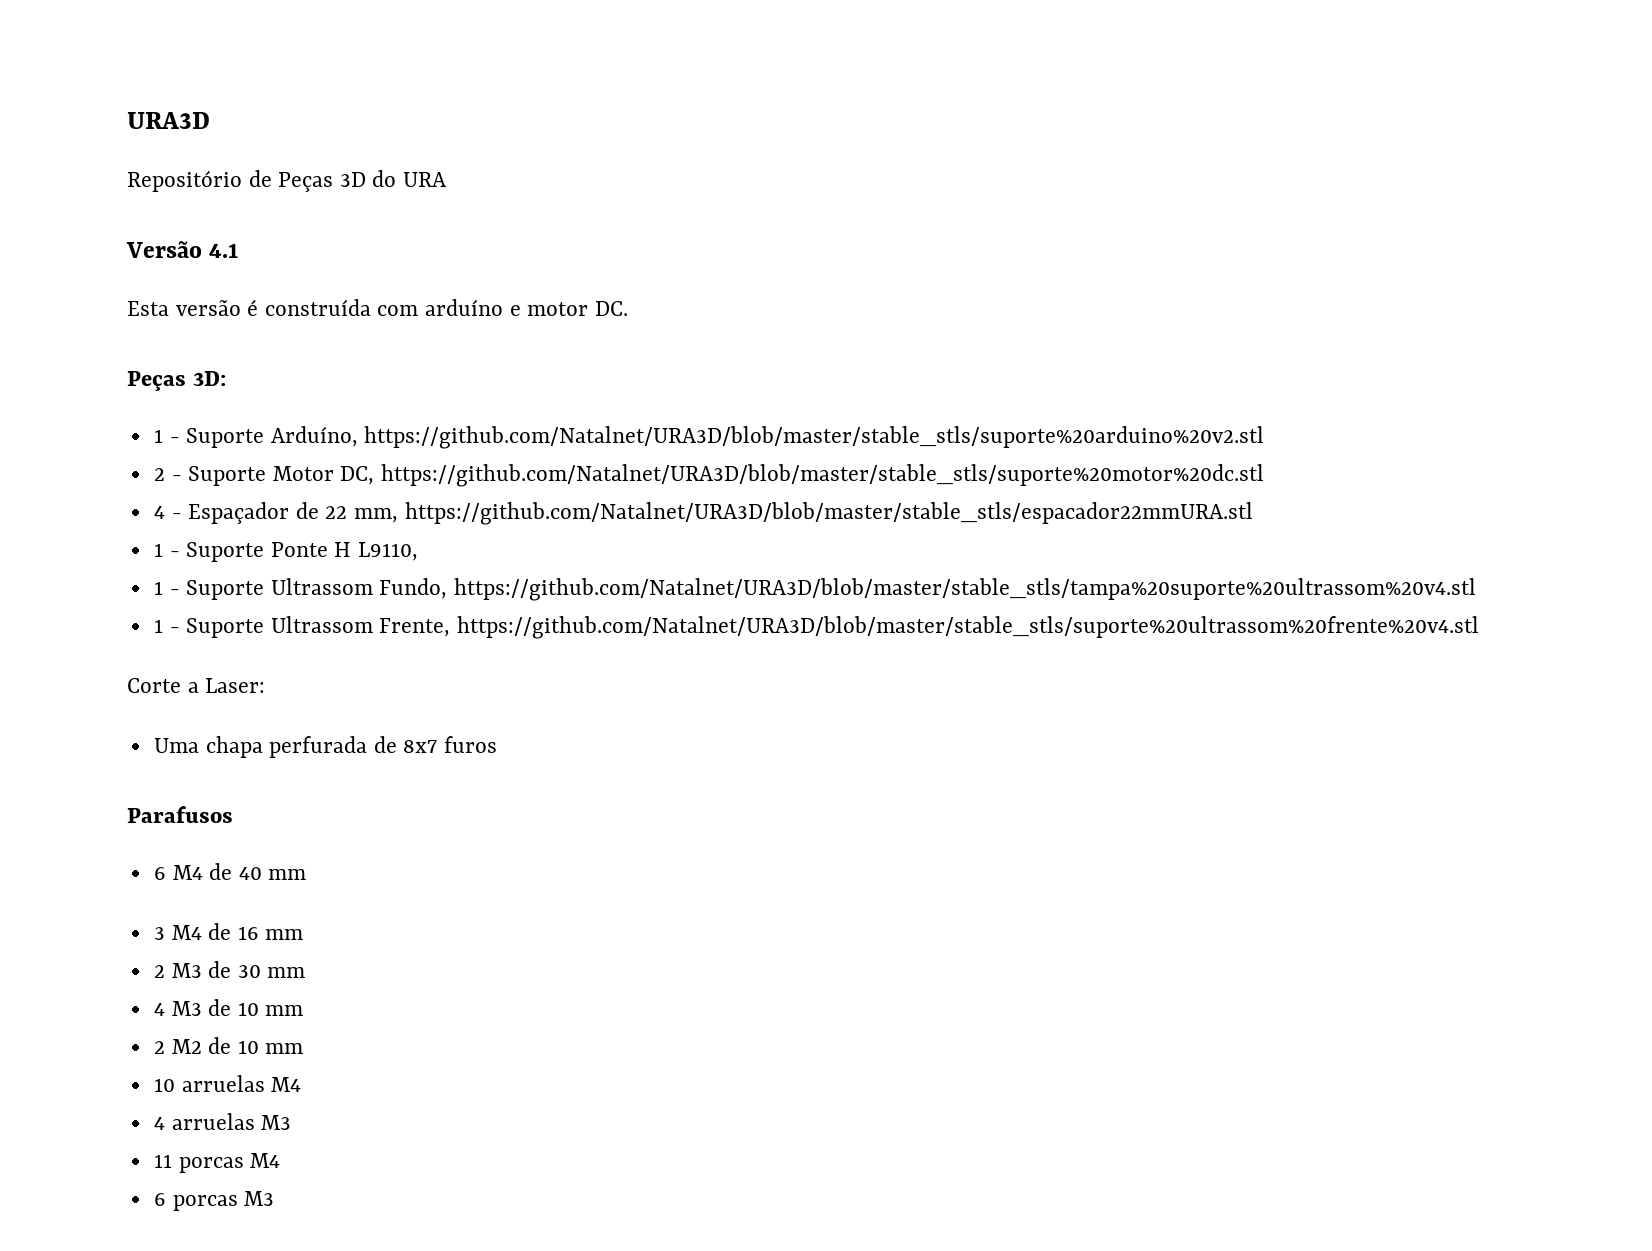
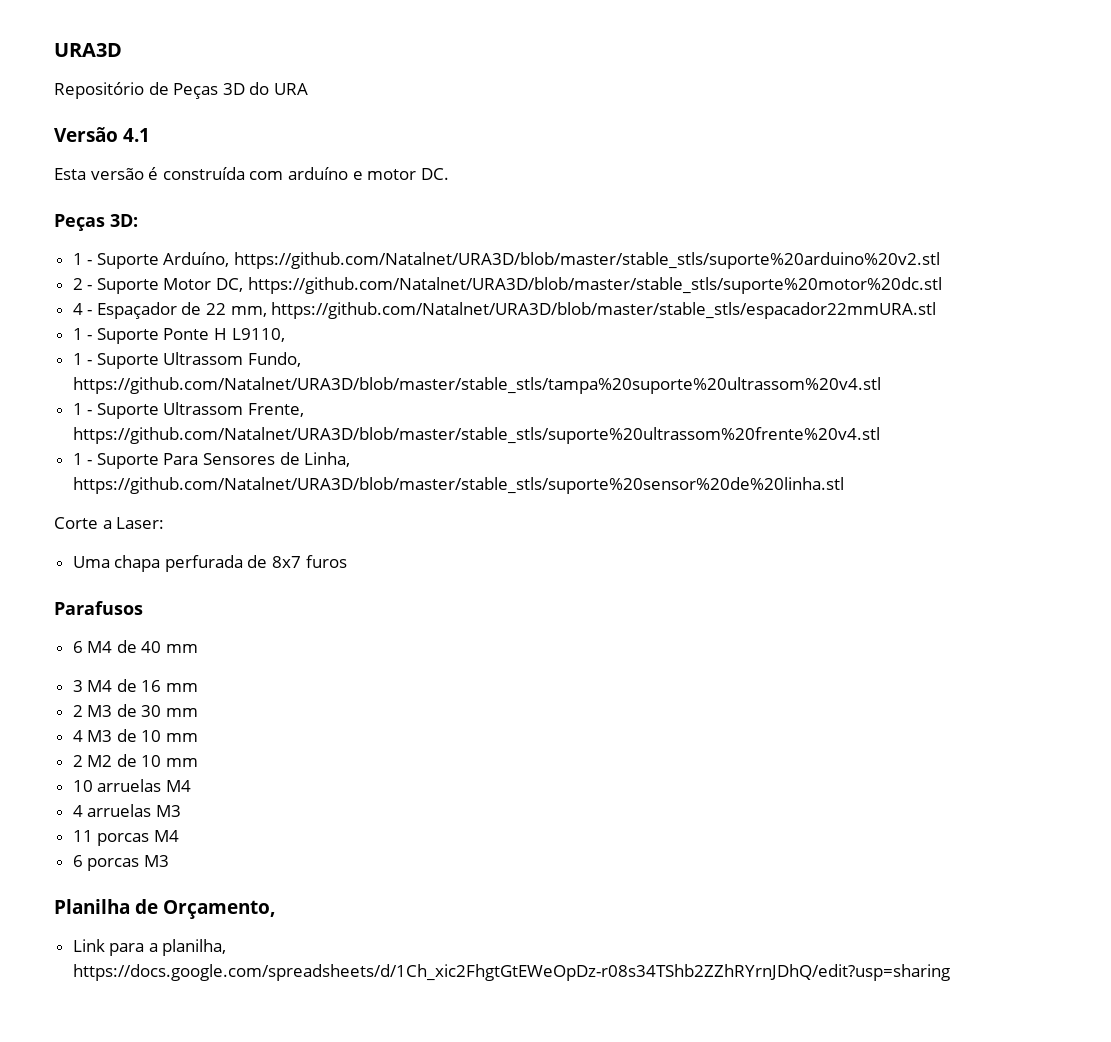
(1480, 627) none -> [72,452,351,469] [72,477,844,494] // 1 - Suporte Para Sensores de Linha, https://github.com/Natalnet/URA3D/blob/master/stable_stls/suporte%20sensor%20de%20linha.stl
(275, 1198) none -> [54,899,276,919] [72,939,227,956] [72,964,950,981] // Planilha de Orçamento, // Link para a planilha, https://docs.google.com/spreadsheets/d/1Ch_xic2FhgtGtEWeOpDz-r08s34TShb2ZZhRYrnJDhQ/edit?usp=sharing

